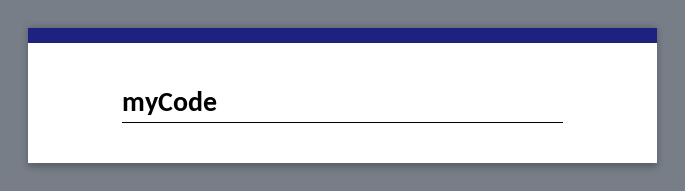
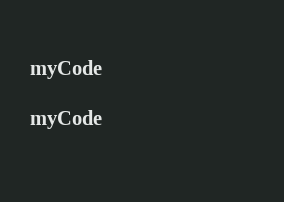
[122,91,217,115] myCode -> [30,60,102,79] [30,110,102,129] myCode // myCode

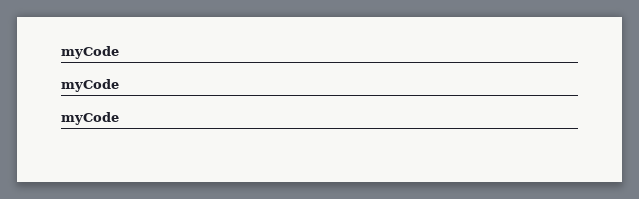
[30,60,102,79] [30,110,102,129] myCode // myCode -> [61,46,119,59] [61,79,119,92] [61,112,119,125] myCode // myCode // myCode

